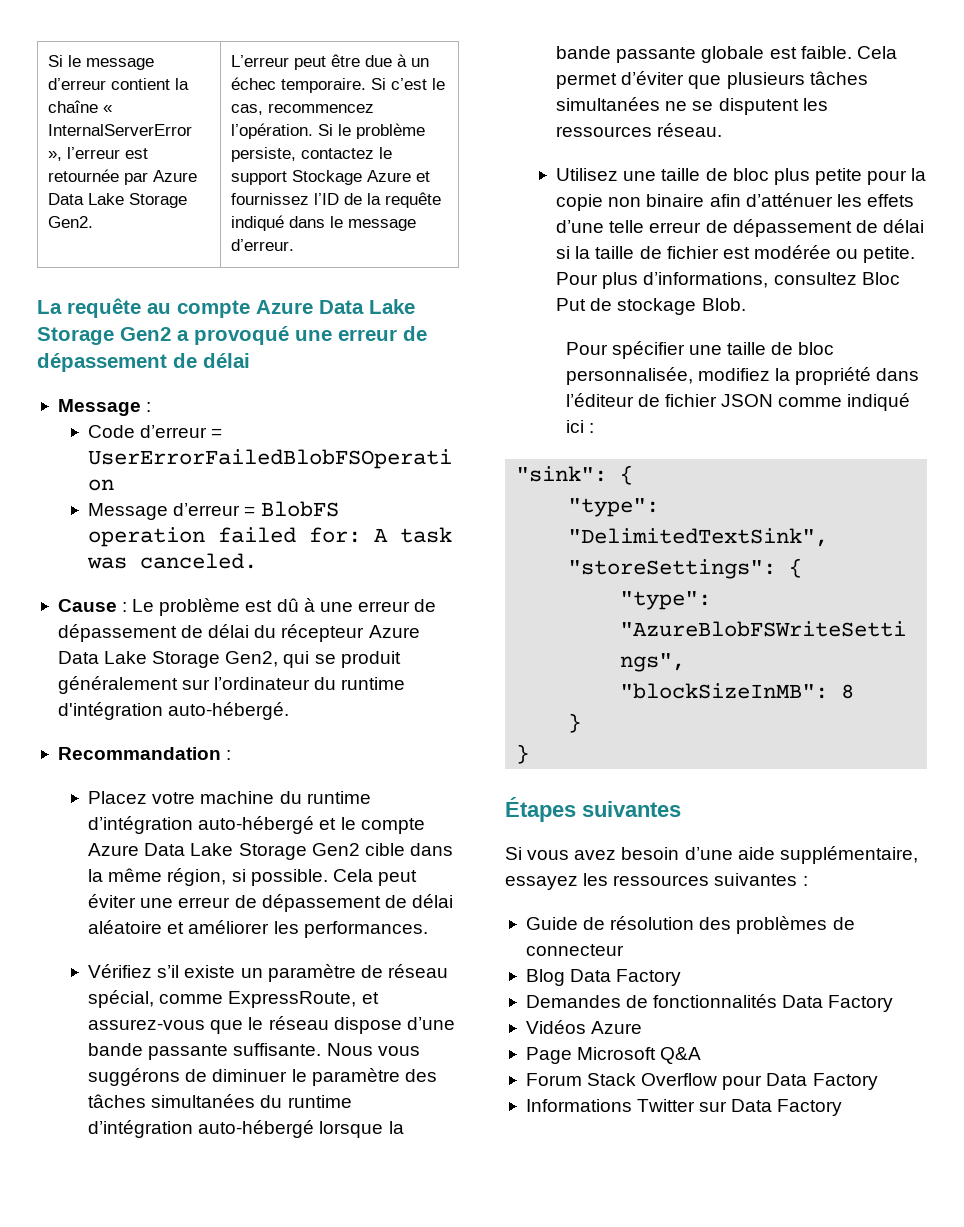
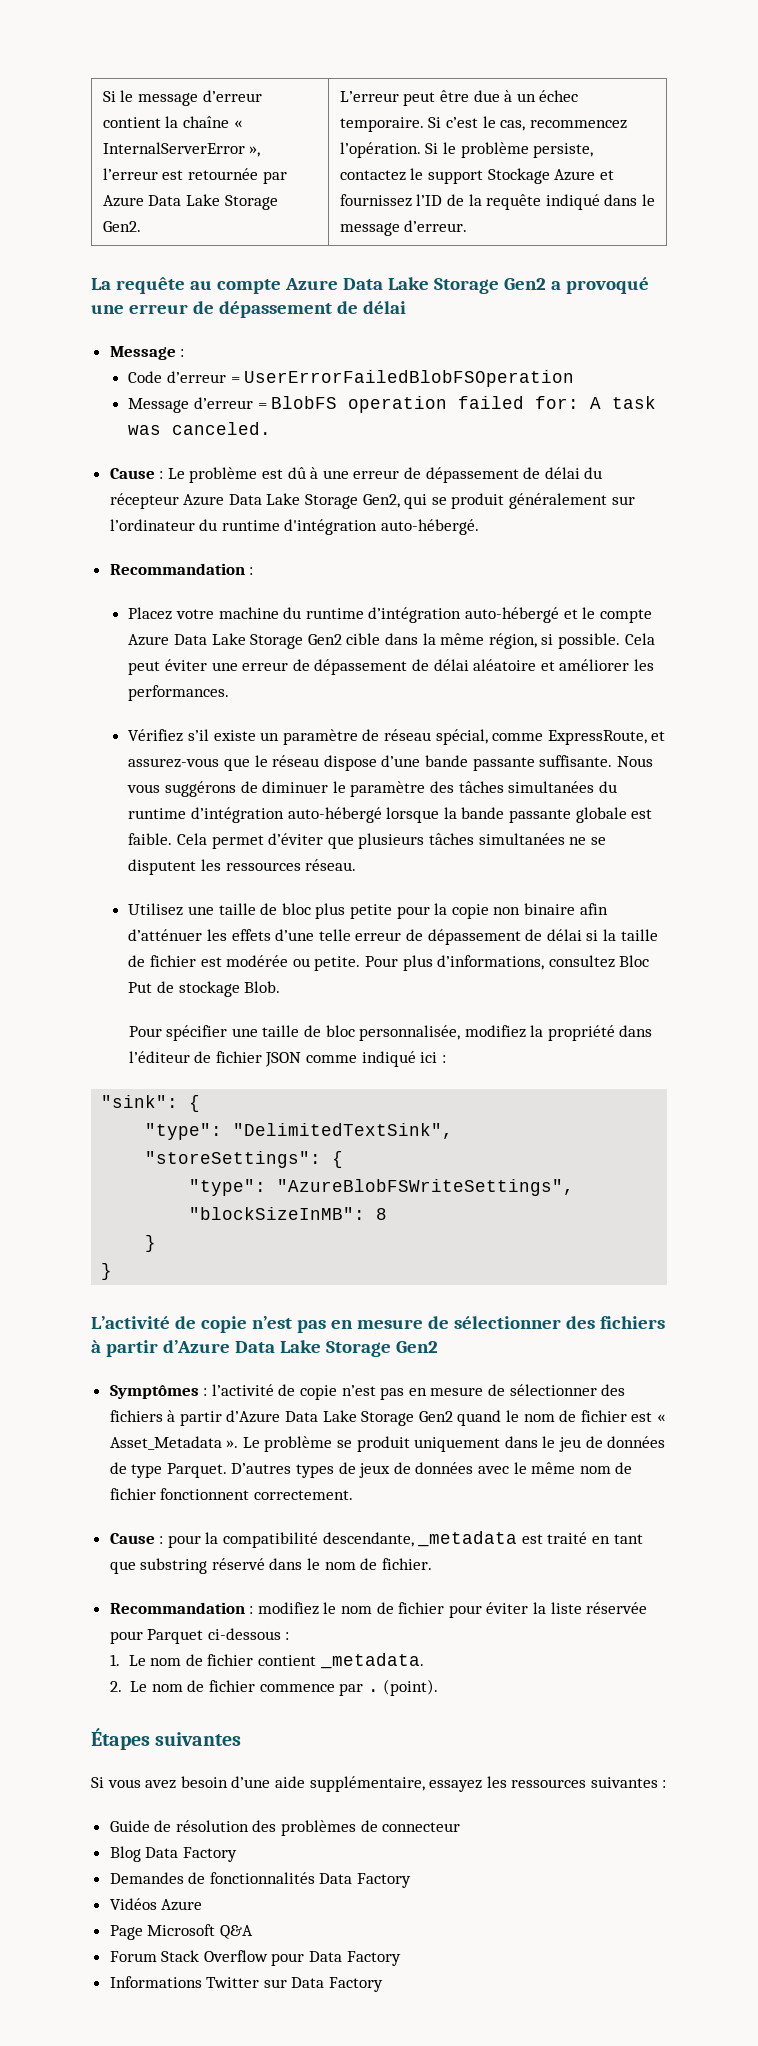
(530, 754) none -> [91,1316,665,1333] [91,1340,438,1357] [109,1384,626,1400] [109,1410,665,1426] [109,1436,666,1452] [109,1462,633,1478] [109,1488,353,1500] [109,1531,643,1548] [109,1558,432,1574] [109,1602,648,1618] [109,1628,290,1644] [109,1653,424,1669] [109,1679,439,1696] // L’activité de copie n’est pas en mesure de sélectionner des fichiers à partir d’Azure Data Lake Storage Gen2 // Symptômes : l’activité de copie n’est pas en mesure de sélectionner des fichiers à partir d’Azure Data Lake Storage Gen2 quand le nom de fichier est « Asset_Metadata ». Le problème se produit uniquement dans le jeu de données de type Parquet. D’autres types de jeux de données avec le même nom de fichier fonctionnent correctement. // Cause : pour la compatibilité descendante, _metadata est traité en tant que substring réservé dans le nom de fichier. // Recommandation : modifiez le nom de fichier pour éviter la liste réservée pour Parquet ci-dessous : // 1. Le nom de fichier contient _metadata. // 2. Le nom de fichier commence par . (point).

